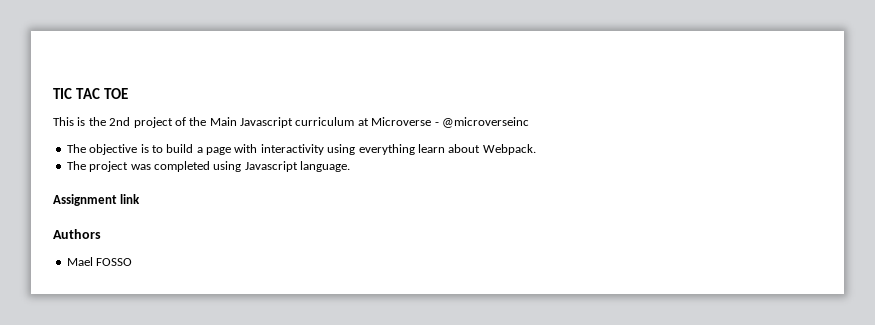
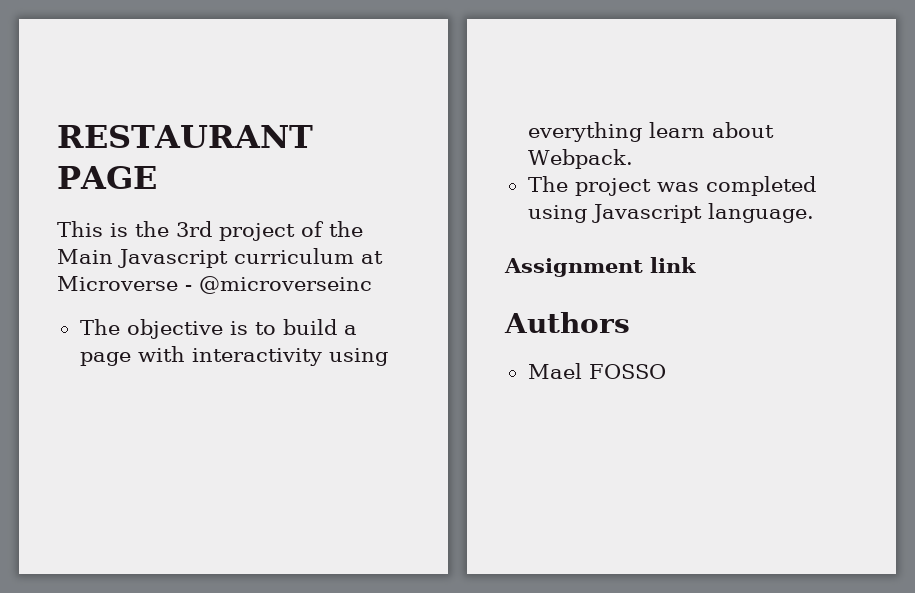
[53,88,128,99] TIC TAC TOE -> [57,125,313,148] [57,166,157,189] RESTAURANT PAGE
[109,117,131,126] 2nd -> [176,221,212,237] 3rd

